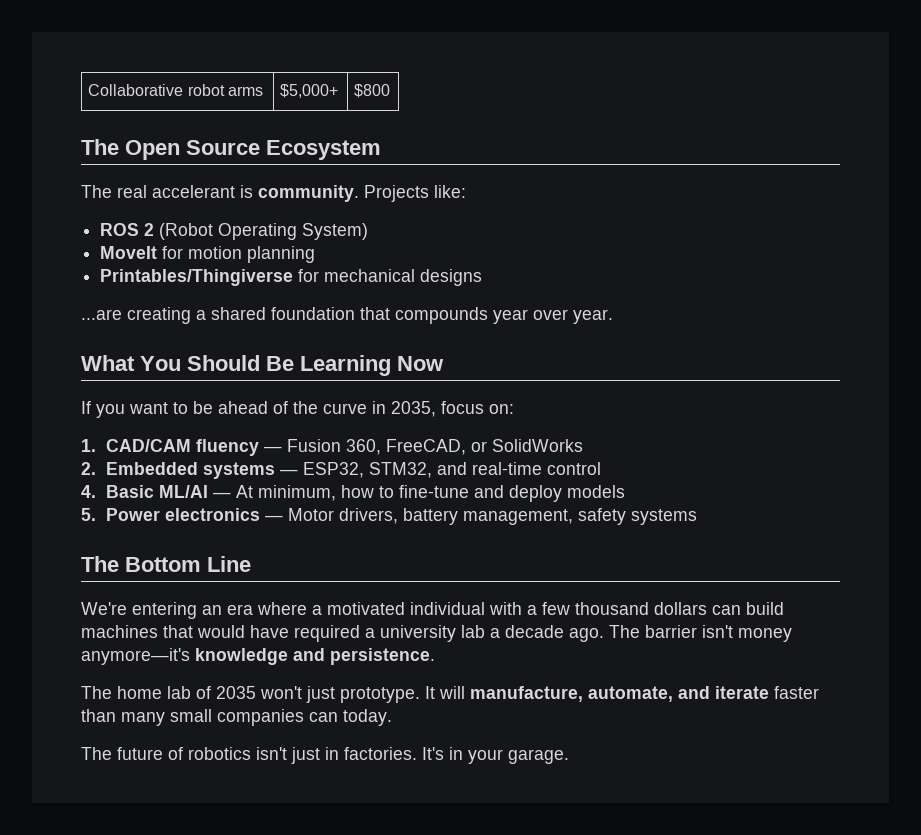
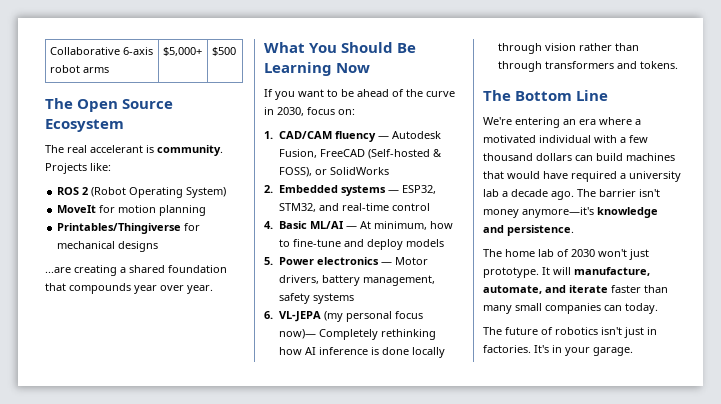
(184, 90) none -> [122,47,153,55] 6-axis
[354,84,391,98] $800 -> [211,47,236,56] $500
[391,401,436,417] 2035, -> [277,107,304,116] 2030,
[287,439,467,455] Fusion 360, FreeCAD, -> [392,131,442,139] [279,149,443,159] [279,167,313,177] Autodesk Fusion, FreeCAD (Self-hosted & FOSS),
(698, 517) none -> [264,311,424,322] [279,329,437,340] [279,347,446,358] [498,43,640,54] [498,61,679,72] // 6. VL-JEPA (my personal focus now)— Completely rethinking how AI inference is done locally through vision rather than through transformers and tokens.
[216,686,256,699] 2035 -> [571,249,595,257] 2030

